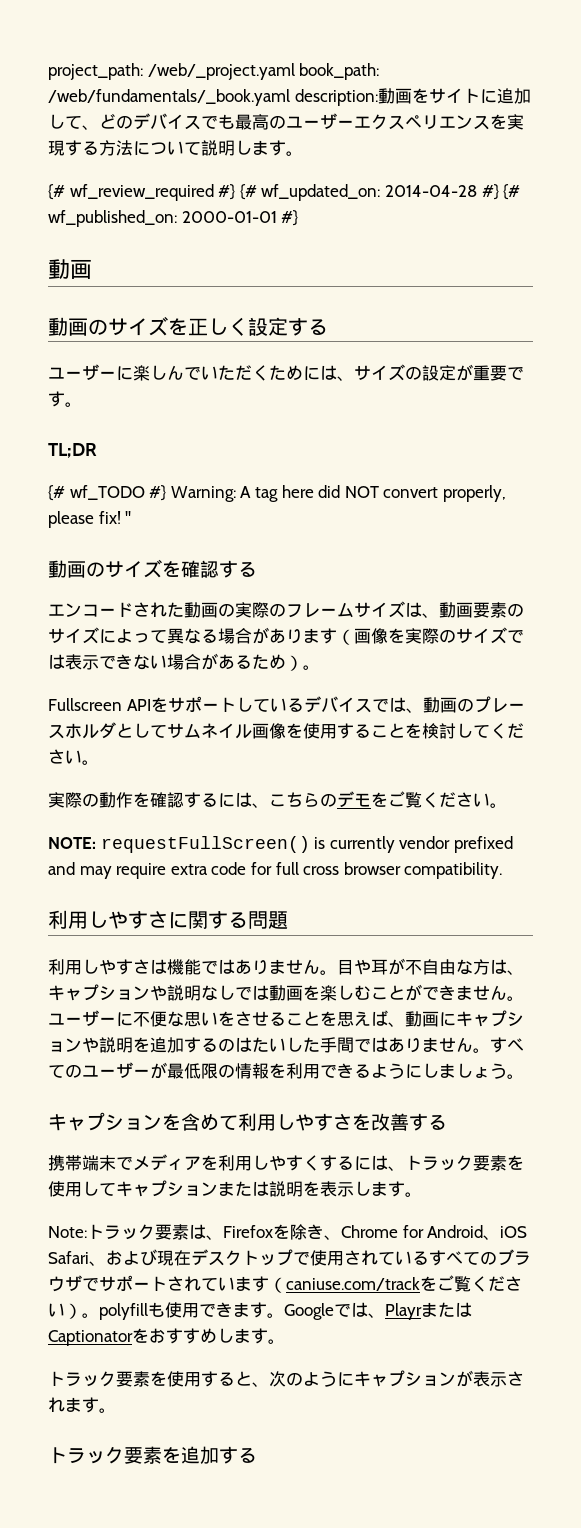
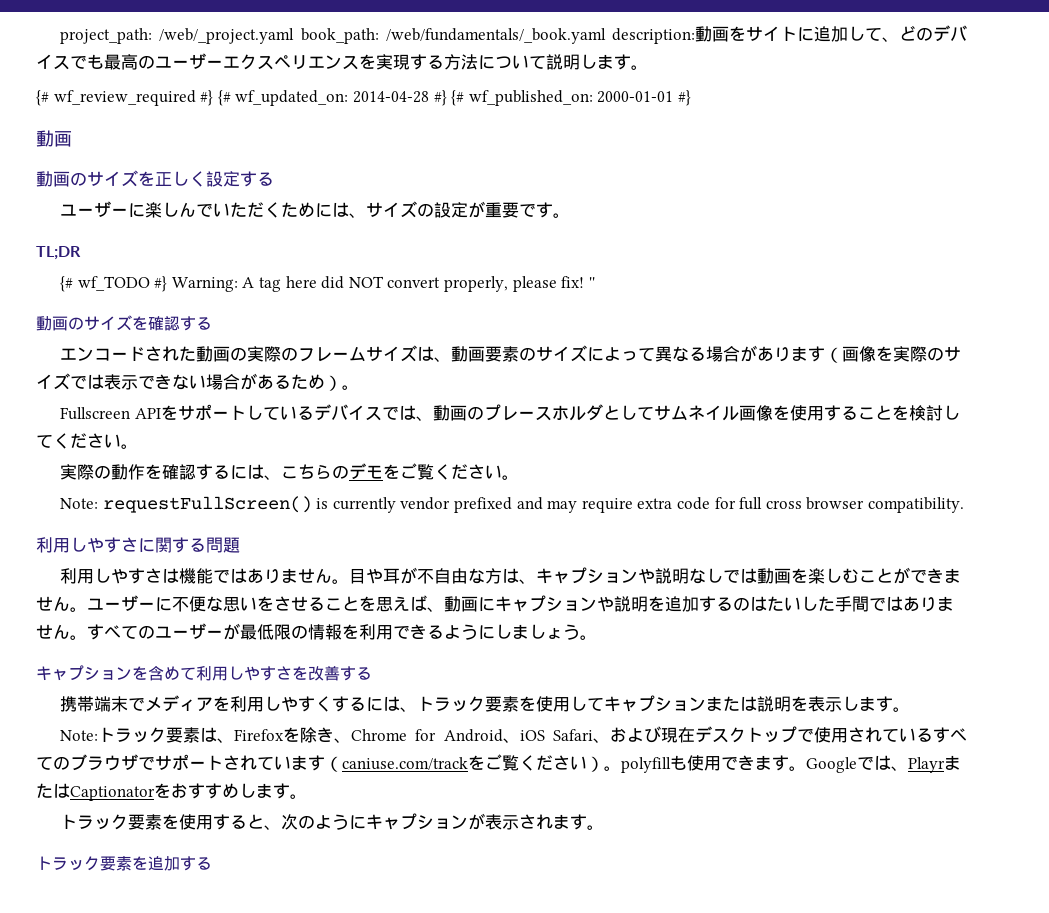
[48,837,96,849] NOTE: -> [60,498,99,509] Note:

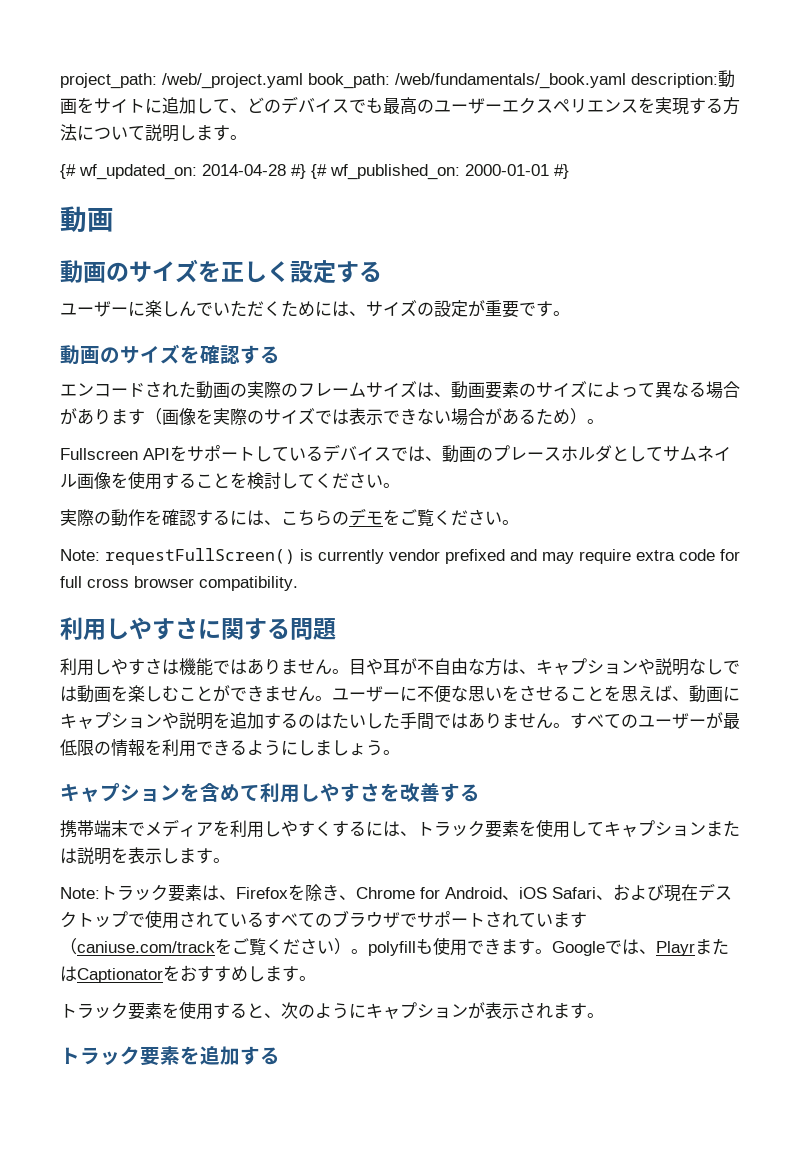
[53,90,231,106] wf_review_required #} {# -> (76, 171) none
[36,246,81,260] [60,276,595,292] // TL;DR // {# wf_TODO #} Warning: A tag here did NOT convert properly, please fix! '' -> (570, 313) none

